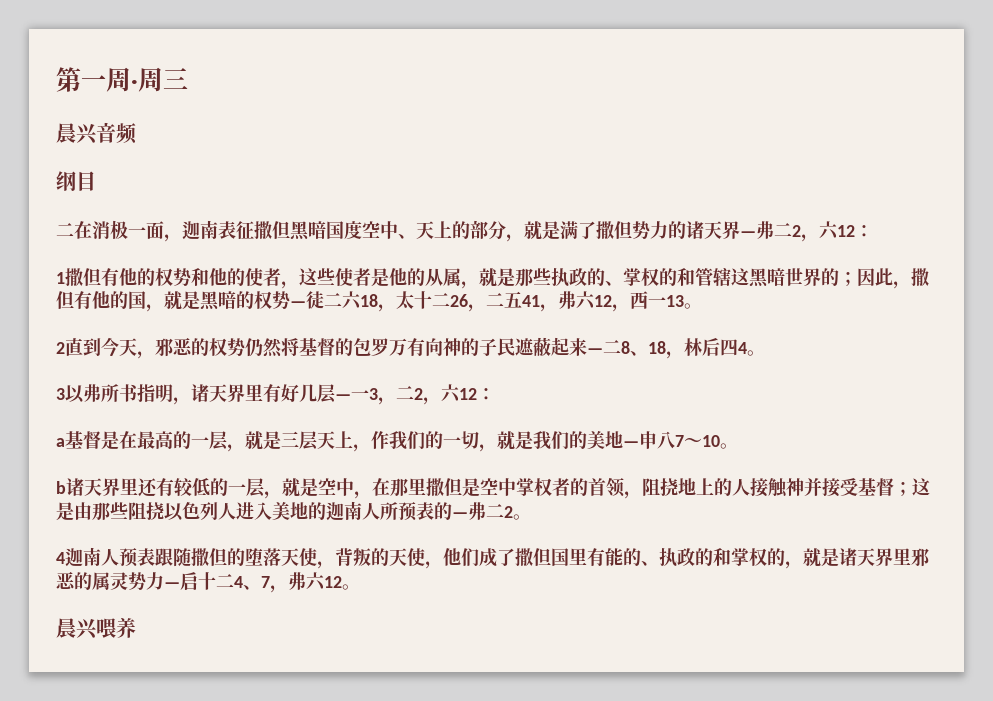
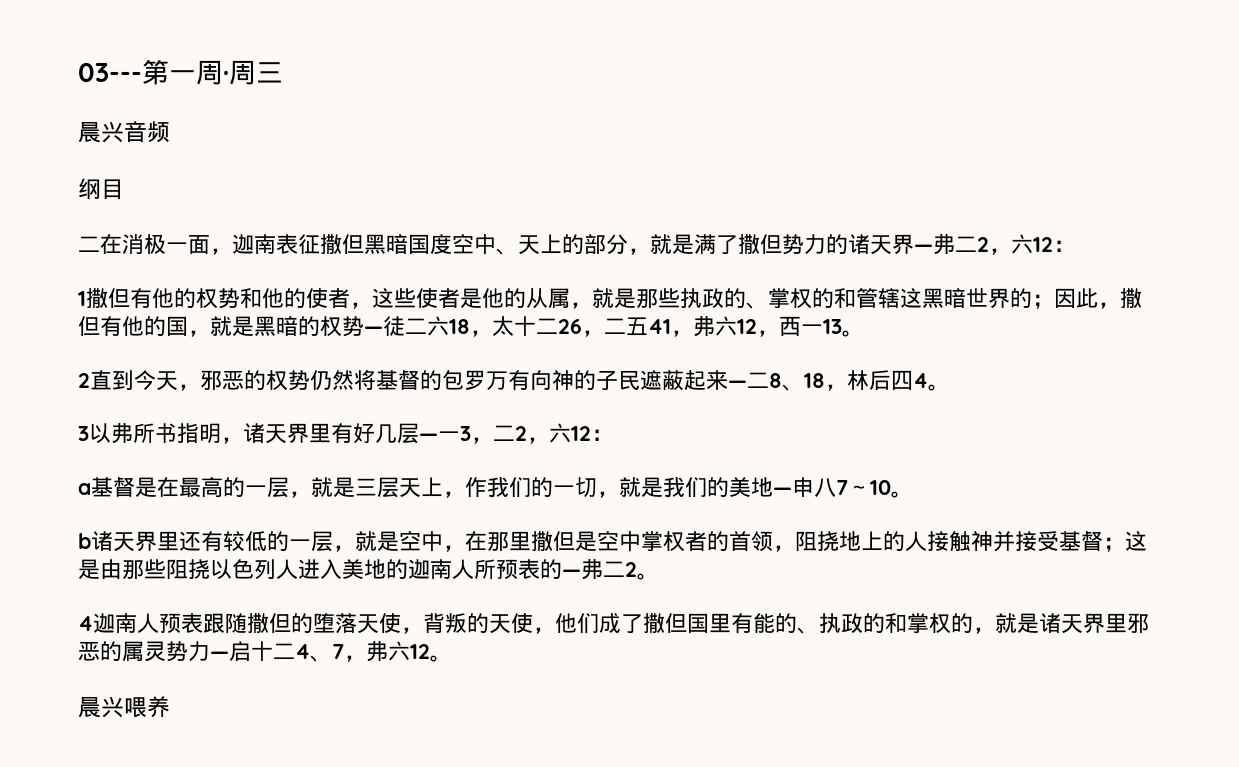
(56, 79) none -> [78,63,142,82] 03---

